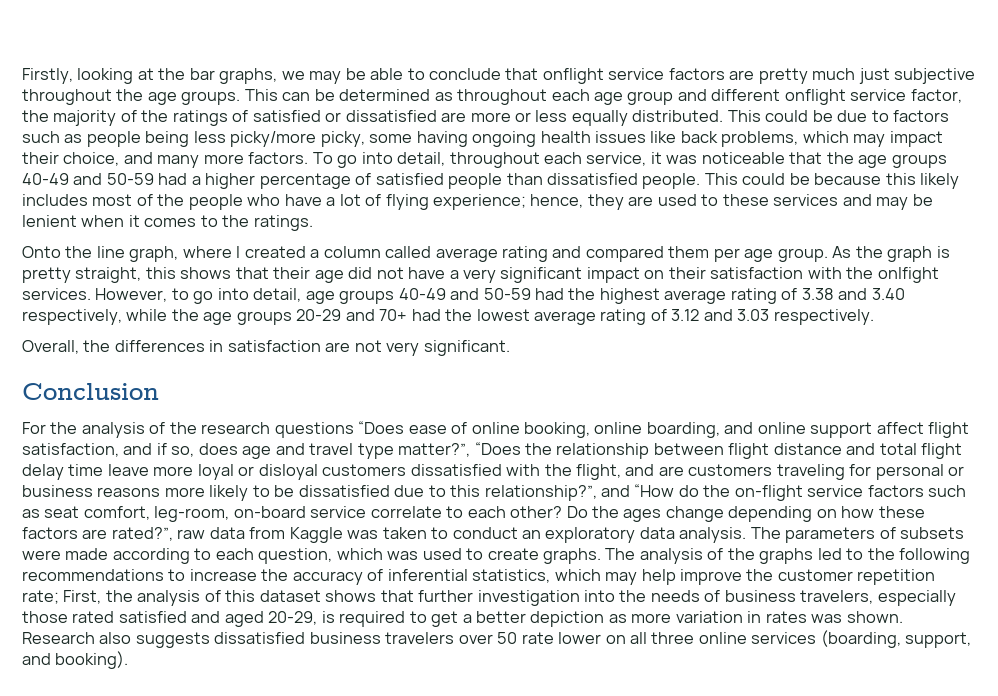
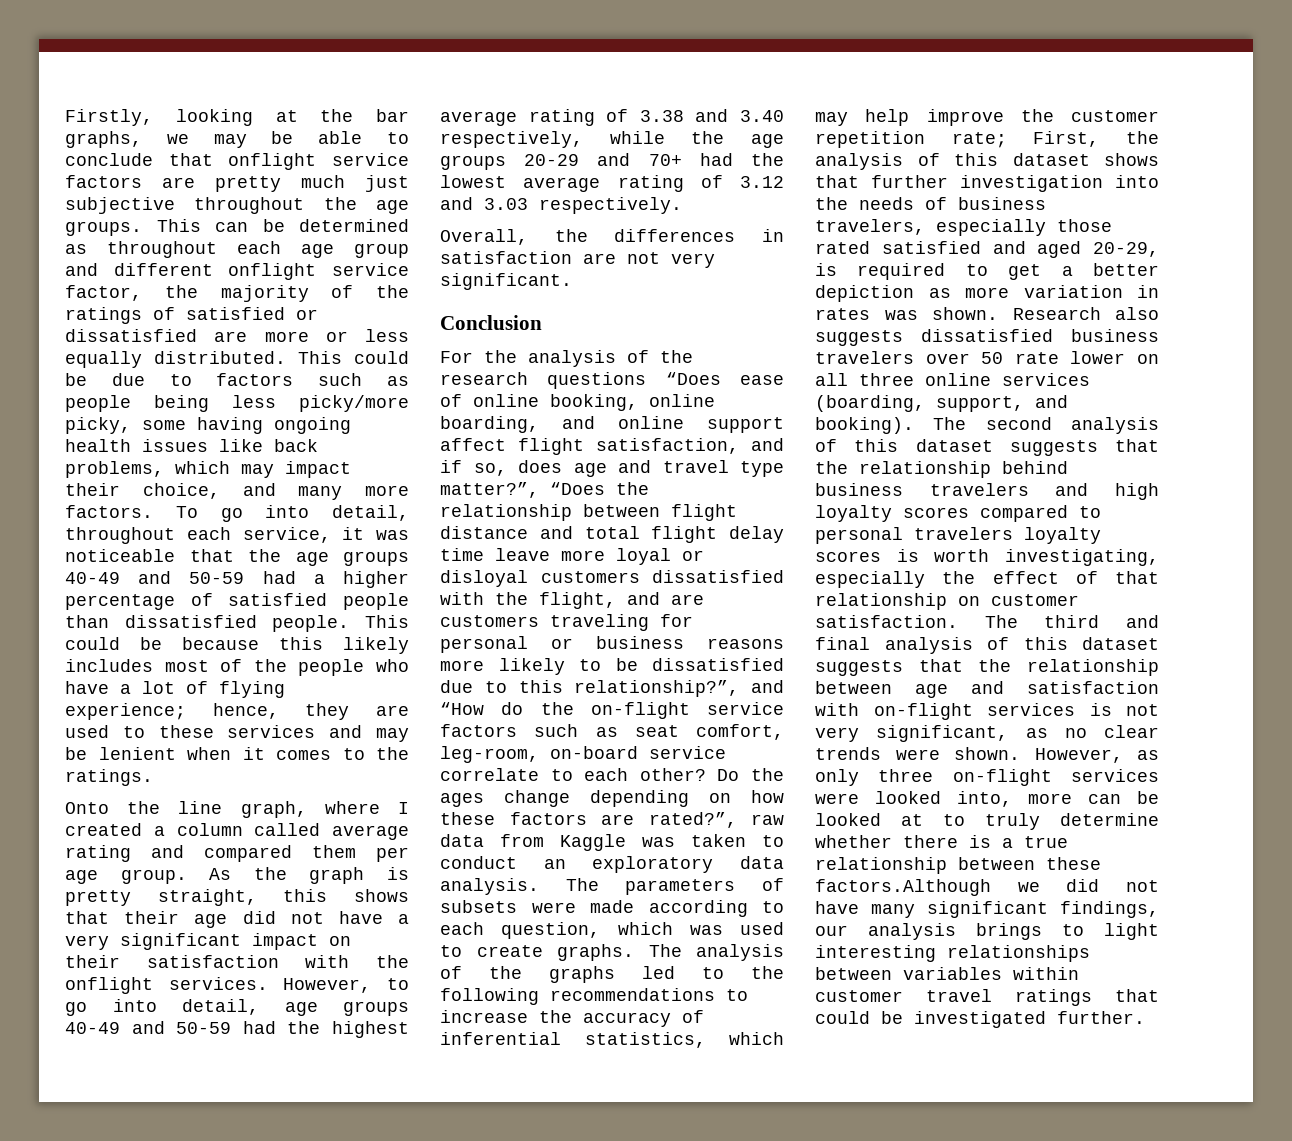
[877,267,939,283] onlfight -> [65,977,153,994] onflight
(129, 660) none -> [933,417,1159,434] [815,439,1159,456] [815,461,1068,478] [815,483,1159,500] [815,505,1101,522] [815,527,1101,544] [815,549,1159,566] [815,571,1159,588] [815,593,1079,610] [815,615,1159,628] [815,637,1159,654] [815,659,1159,676] [815,681,1159,698] [815,703,1159,720] [815,725,1159,742] [815,747,1159,763] [815,769,1159,786] [815,791,1159,807] [815,813,1159,830] [815,835,1068,848] [815,857,1101,874] [815,879,1159,896] [815,901,1159,918] [815,923,1159,940] [815,945,1090,962] [815,967,1079,980] [815,989,1159,1006] [815,1011,1145,1028] The second analysis of this dataset suggests that the relationship behind business travelers and high loyalty scores compared to personal travelers loyalty scores is worth investigating, especially the effect of that relationship on customer satisfaction. The third and final analysis of this dataset suggests that the relationship between age and satisfaction with on-flight services is not very significant, as no clear trends were shown. However, as only three on-flight services were looked into, more can be looked at to truly determine whether there is a true relationship between these factors.Although we did not have many significant findings, our analysis brings to light interesting relationships between variables within customer travel ratings that could be investigated further.

